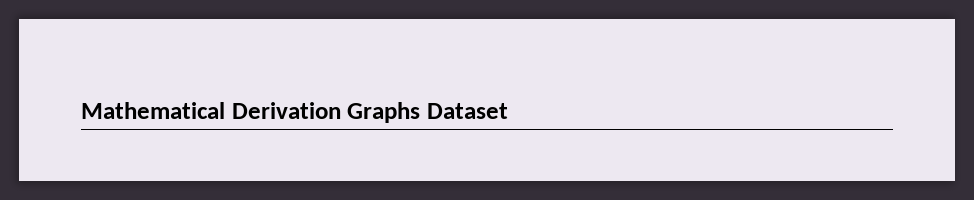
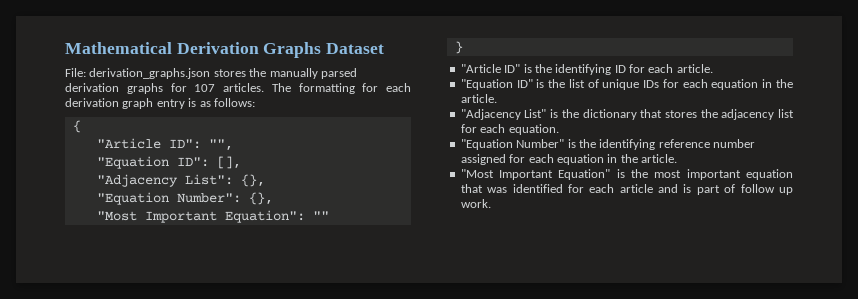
(508, 111) none -> [65,68,357,79] [65,83,411,94] [65,98,255,109] [72,120,81,133] [96,138,233,151] [96,156,241,169] [96,174,265,187] [96,192,273,205] [96,210,329,223] [454,41,463,54] [460,64,713,75] [460,79,793,90] [460,94,497,103] [460,109,794,120] [460,124,559,135] [460,139,755,150] [460,154,677,165] [460,169,793,180] [460,184,793,195] [460,199,491,208] // File: derivation_graphs.json stores the manually parsed derivation graphs for 107 articles. The formatting for each derivation graph entry is as follows: // { // "Article ID": "", // "Equation ID": [], // "Adjacency List": {}, // "Equation Number": {}, // "Most Important Equation": "" // } // "Article ID" is the identifying ID for each article. // "Equation ID" is the list of unique IDs for each equation in the article. // "Adjacency List" is the dictionary that stores the adjacency list for each equation. // "Equation Number" is the identifying reference number assigned for each equation in the article. // "Most Important Equation" is the most important equation that was identified for each article and is part of follow up work.

